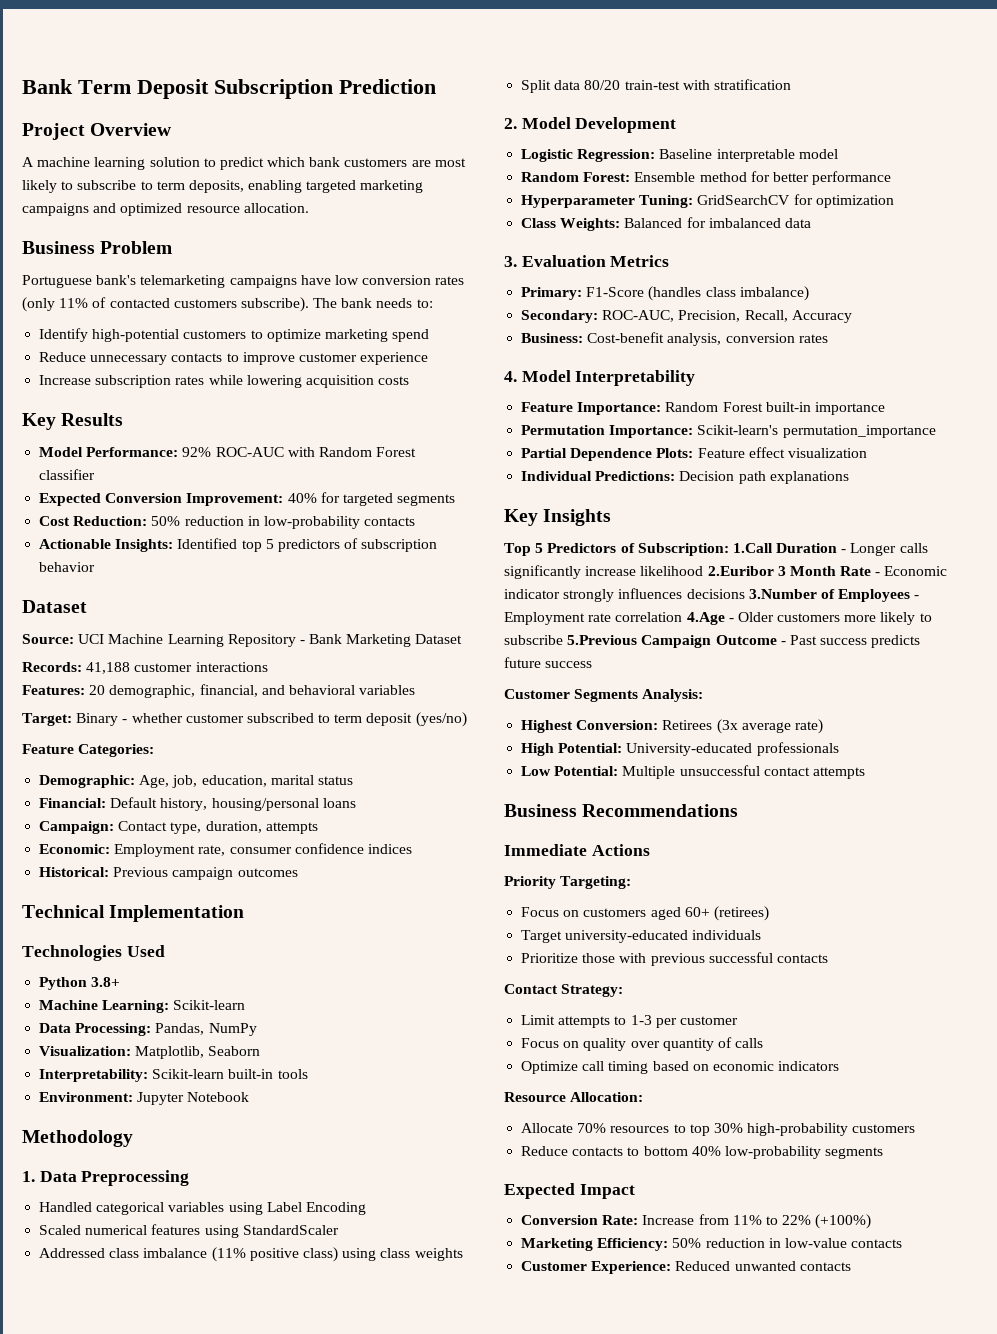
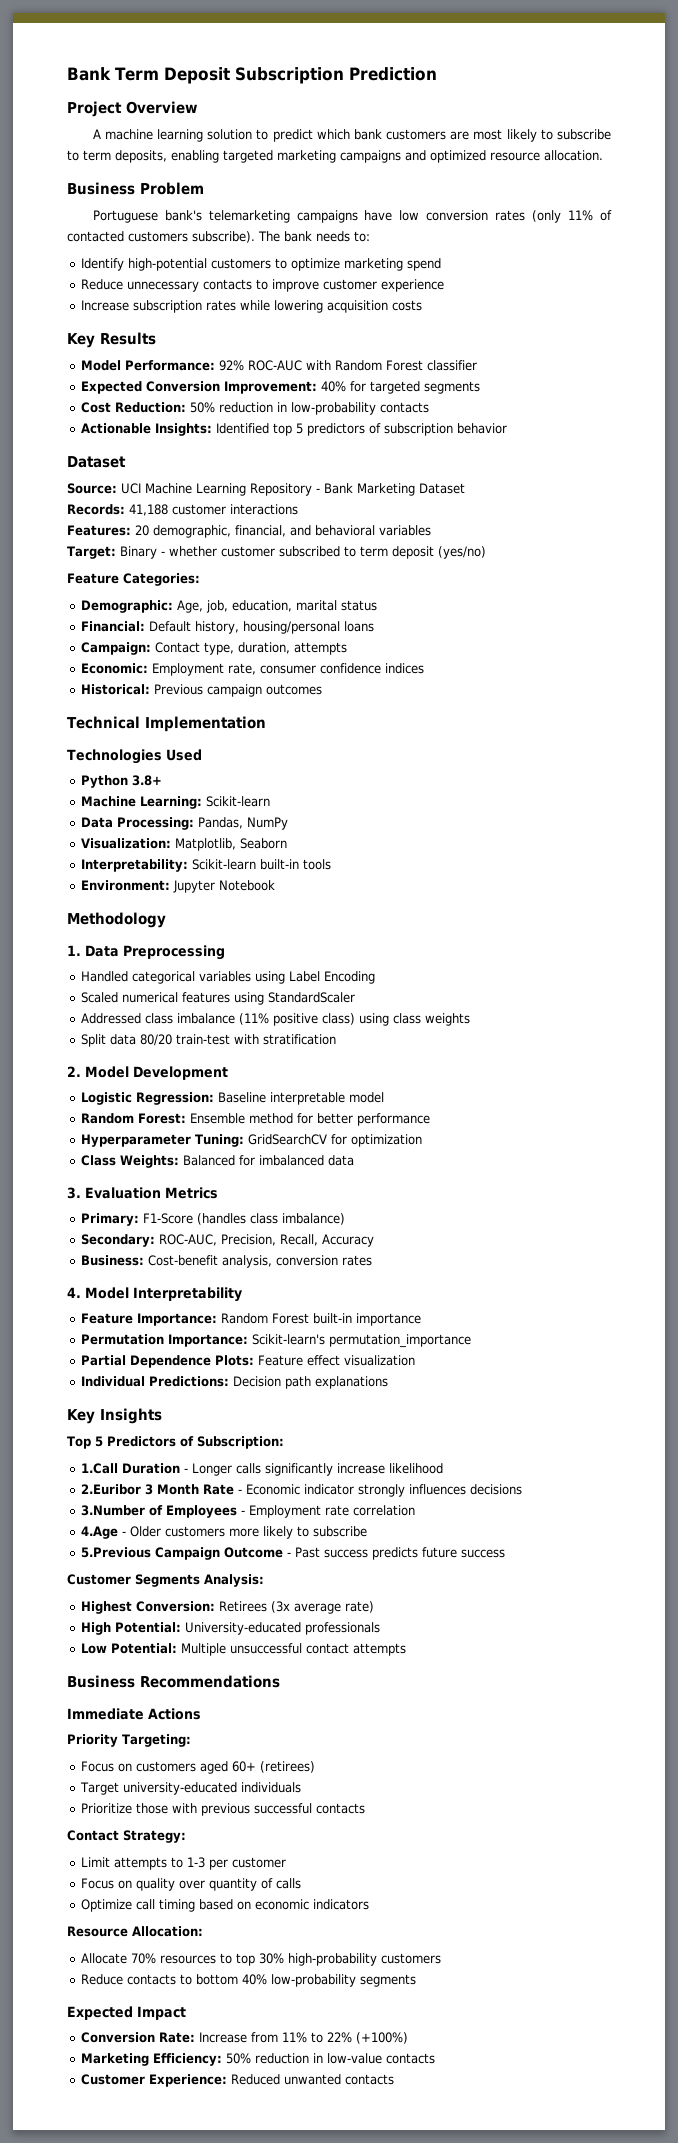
(729, 549) none -> (284, 1442) //
(704, 571) none -> (444, 1468) //
(745, 594) none -> (523, 1489) //
(683, 617) none -> (416, 1510) //
(563, 640) none -> (368, 1531) //

